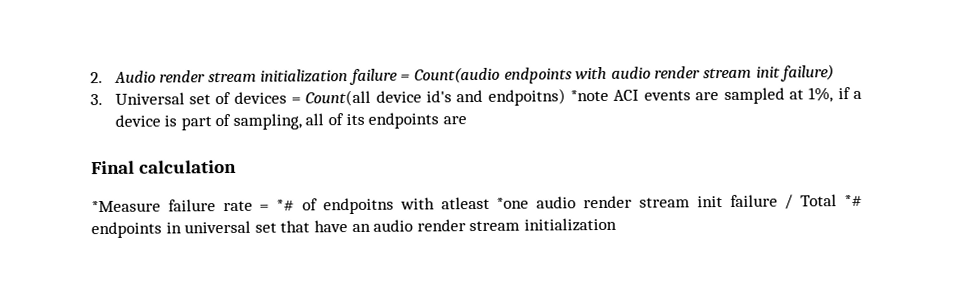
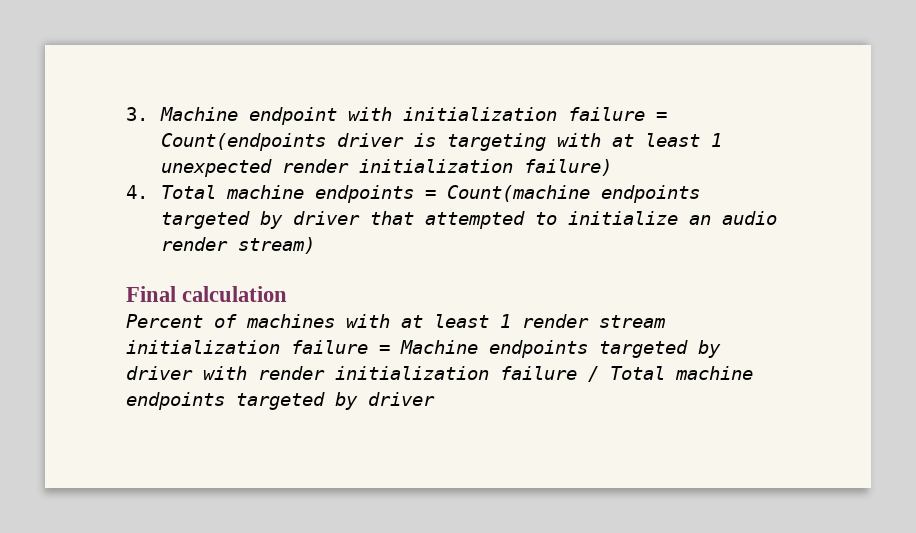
[90,70,156,84] 2. Audio -> [126,107,667,125] [160,133,722,151] [160,159,612,177] [126,185,700,203] [160,211,777,229] [160,237,315,254] [126,286,288,302] [126,314,511,328] 3. Machine endpoint with initialization failure = Count(endpoints driver is targeting with at least 1 unexpected render initialization failure) // 4. Total machine endpoints = Count(machine endpoints targeted by driver that attempted to initialize an audio render stream) // Final calculation // Percent of machines with at least 1
[414,64,835,84] [90,86,862,107] [114,112,467,131] [91,159,237,175] [91,194,864,215] [91,217,617,239] Count(audio endpoints with audio render stream init failure) // 3. Universal set of devices = Count(all device id's and endpoitns) *note ACI events are sampled at 1%, if a device is part of sampling, all of its endpoints are // Final calculation // *Measure failure rate = *# of endpoitns with atleast *one audio render stream init failure / Total *# endpoints in universal set that have an audio render stream initialization -> [400,340,721,358] [126,366,753,382] [126,392,435,410] Machine endpoints targeted by driver with render initialization failure / Total machine endpoints targeted by driver

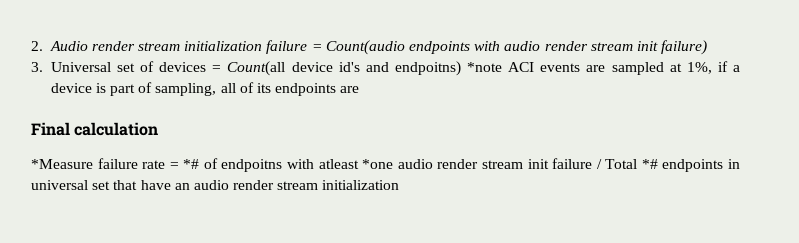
[126,107,667,125] [160,133,722,151] [160,159,612,177] [126,185,700,203] [160,211,777,229] [160,237,315,254] [126,286,288,302] [126,314,511,328] 3. Machine endpoint with initialization failure = Count(endpoints driver is targeting with at least 1 unexpected render initialization failure) // 4. Total machine endpoints = Count(machine endpoints targeted by driver that attempted to initialize an audio render stream) // Final calculation // Percent of machines with at least 1 -> [31,41,88,51] 2. Audio
[400,340,721,358] [126,366,753,382] [126,392,435,410] Machine endpoints targeted by driver with render initialization failure / Total machine endpoints targeted by driver -> [325,40,708,55] [31,61,740,76] [50,82,360,96] [31,122,159,136] [31,158,740,172] [31,180,400,190] Count(audio endpoints with audio render stream init failure) // 3. Universal set of devices = Count(all device id's and endpoitns) *note ACI events are sampled at 1%, if a device is part of sampling, all of its endpoints are // Final calculation // *Measure failure rate = *# of endpoitns with atleast *one audio render stream init failure / Total *# endpoints in universal set that have an audio render stream initialization

